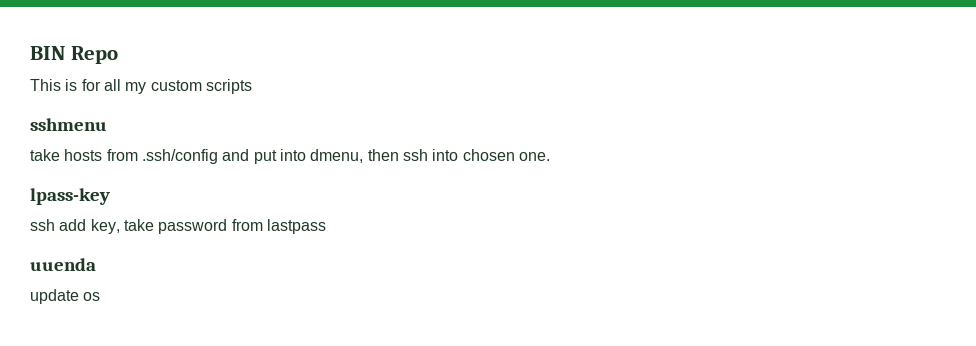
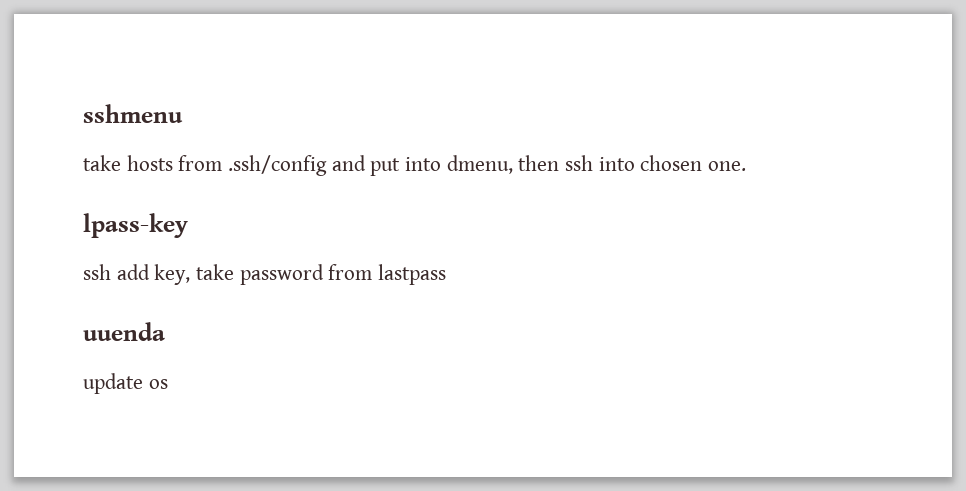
[30,46,118,64] [30,79,252,94] BIN Repo // This is for all my custom scripts // -> (83, 113) none

